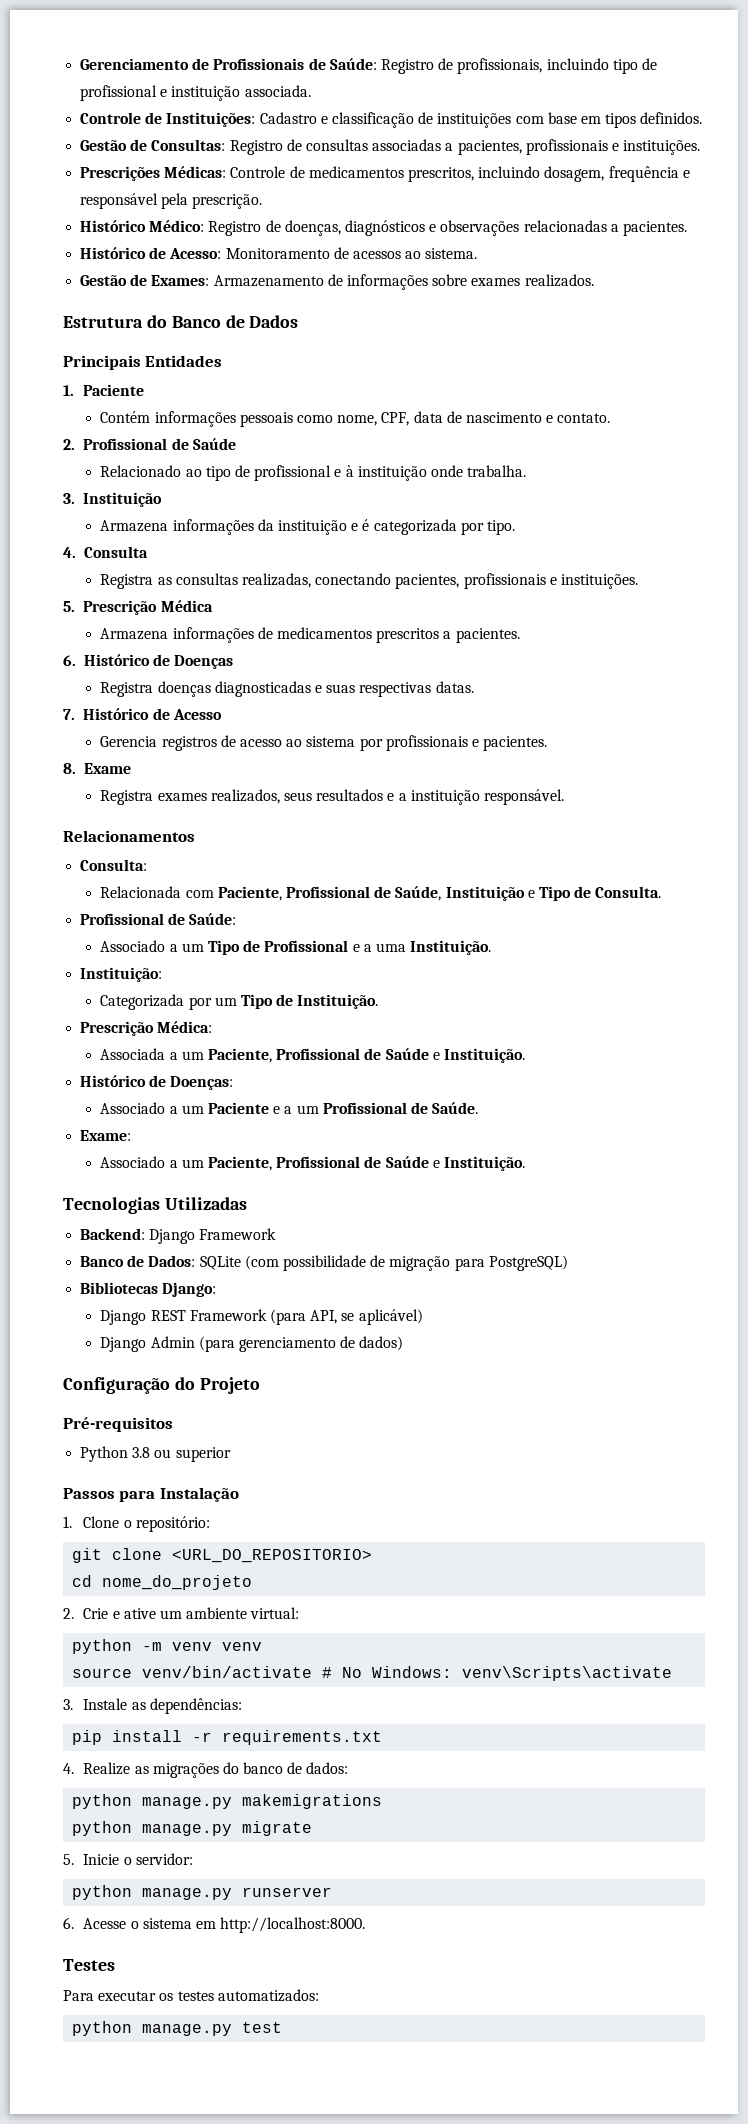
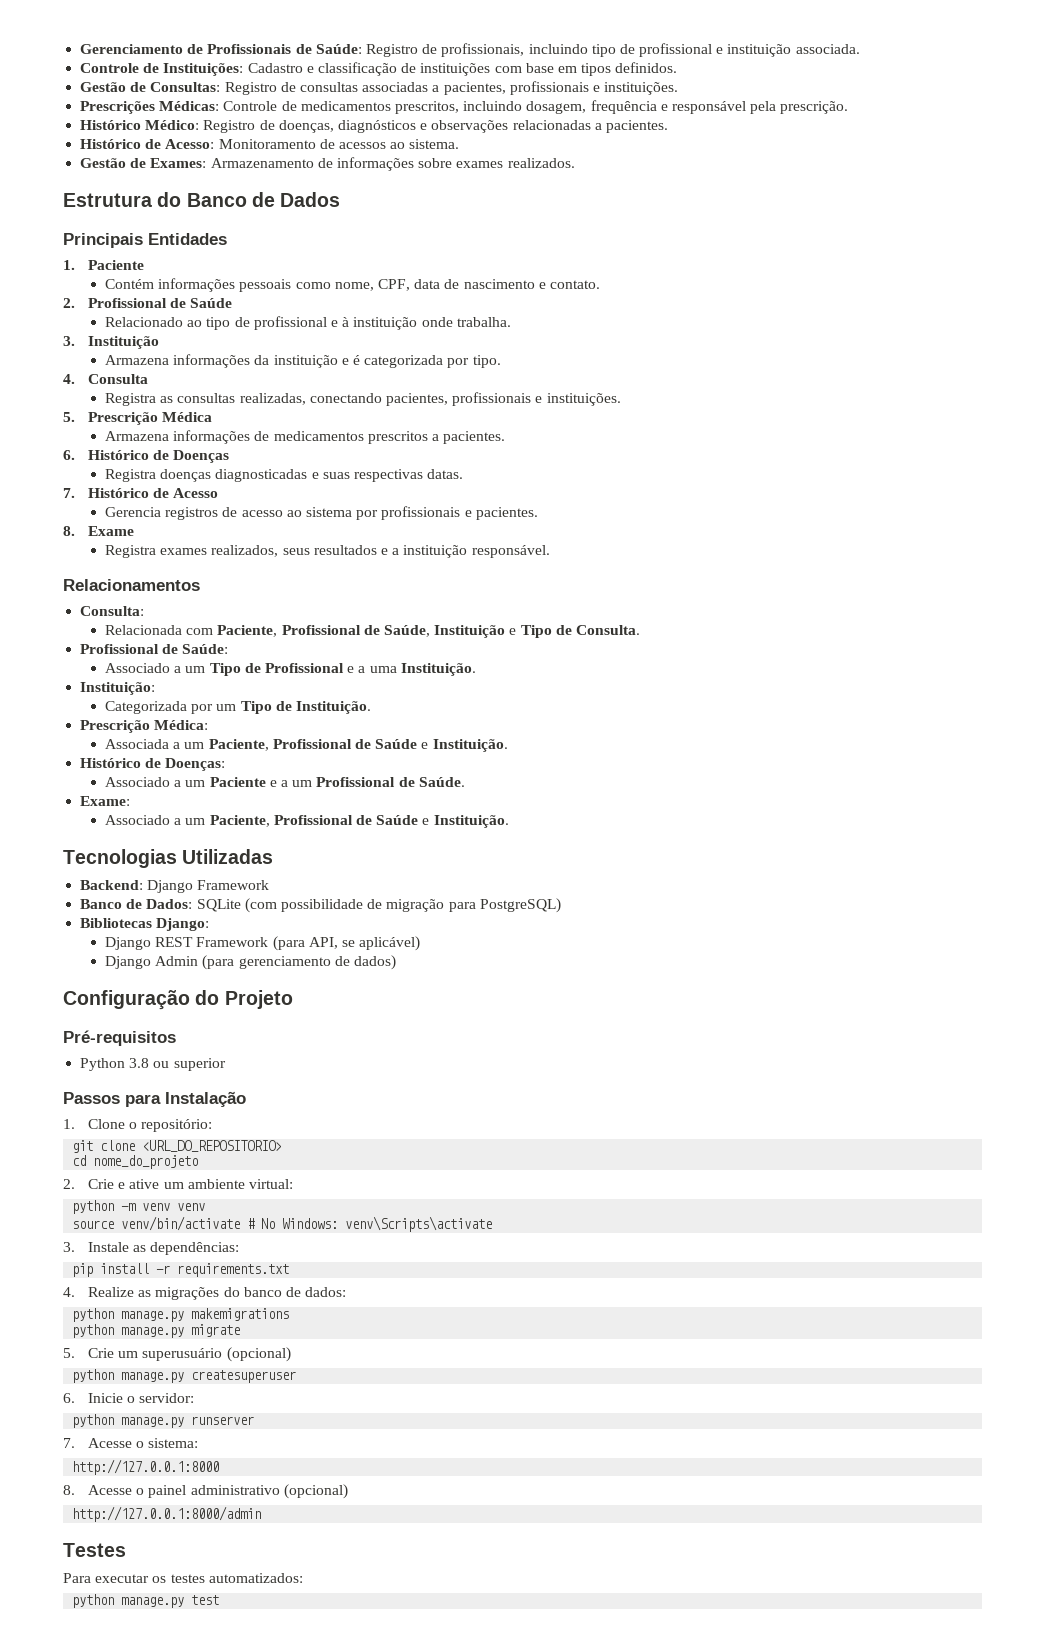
(74, 1859) none -> [88,1347,291,1362] [72,1369,297,1383] [63,1393,75,1403] Crie um superusuário (opcional) // python manage.py createsuperuser // 6.
[63,1917,366,1933] 6. Acesse o sistema em http://localhost:8000. -> [63,1438,199,1448] [72,1459,220,1475] [63,1484,348,1499] [72,1506,262,1522] 7. Acesse o sistema: // http://127.0.0.1:8000 // 8. Acesse o painel administrativo (opcional) // http://127.0.0.1:8000/admin

